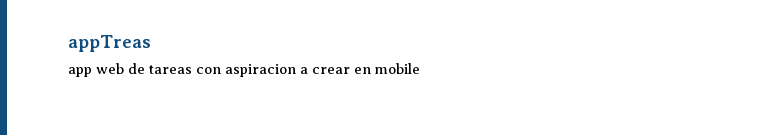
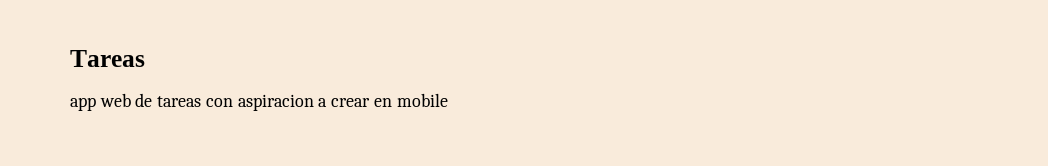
[68,35,151,52] appTreas -> [70,50,145,67] Tareas

